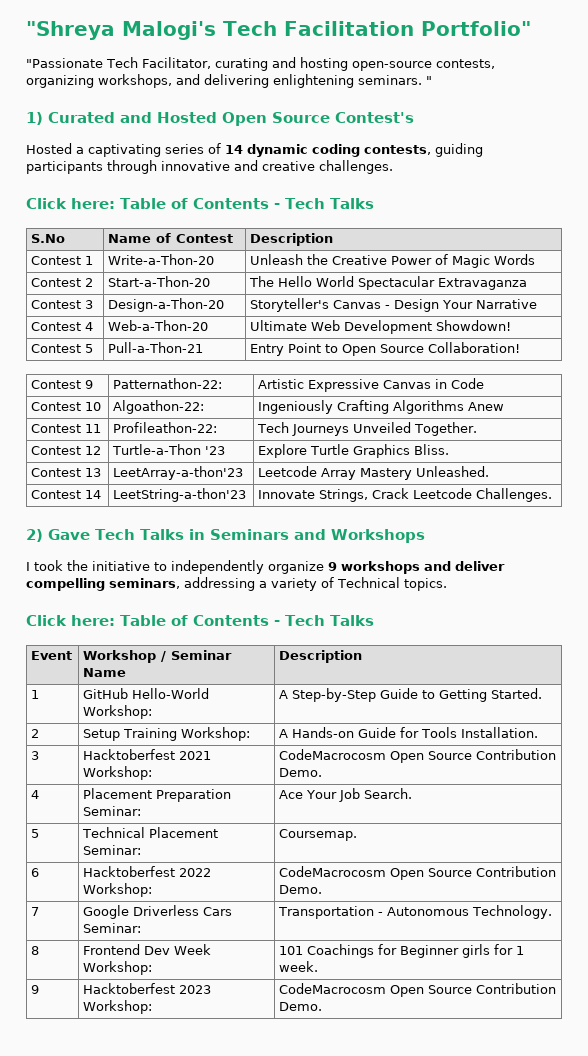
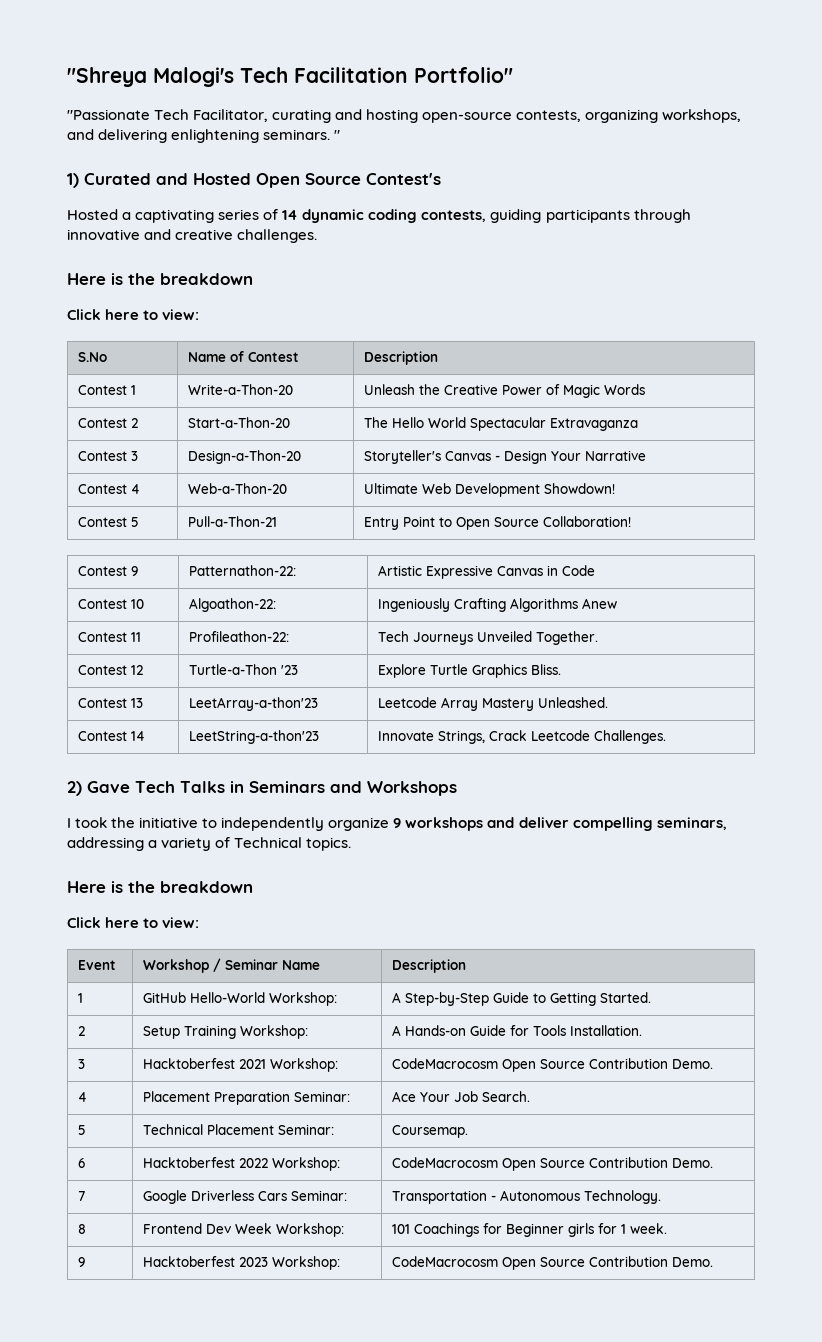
[26,198,374,209] Click here: Table of Contents - Tech Talks -> [67,273,253,285] [67,309,200,320] Here is the breakdown // Click here to view:
[26,615,374,626] Click here: Table of Contents - Tech Talks -> [67,881,253,893] [67,917,200,928] Here is the breakdown // Click here to view:

